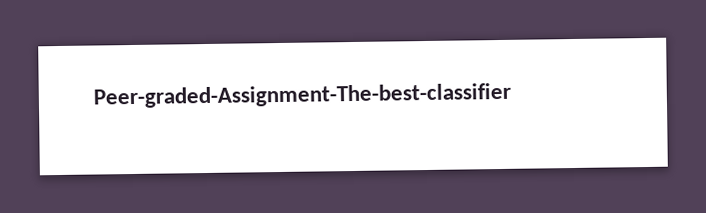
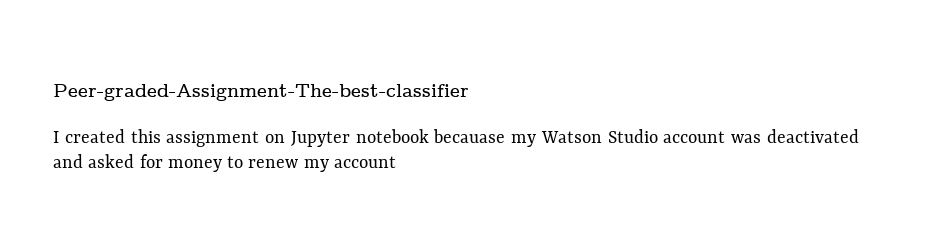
(511, 95) none -> [53,129,859,147] [53,154,396,172] // I created this assignment on Jupyter notebook becauase my Watson Studio account was deactivated and asked for money to renew my account

